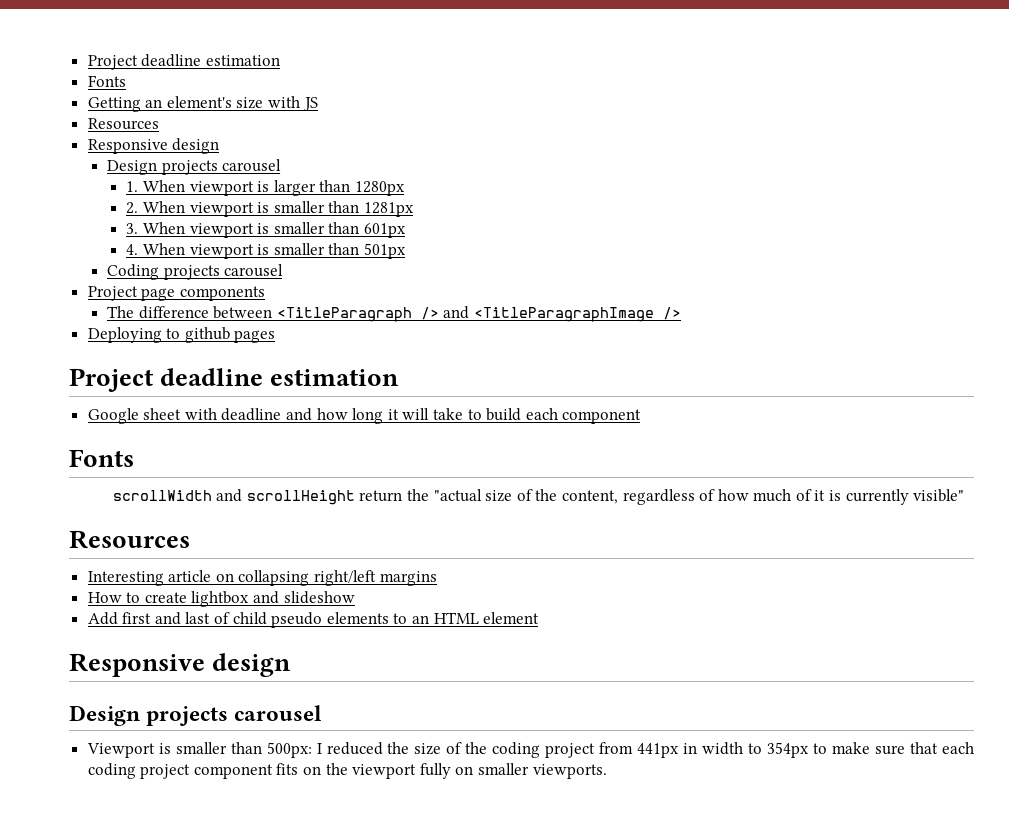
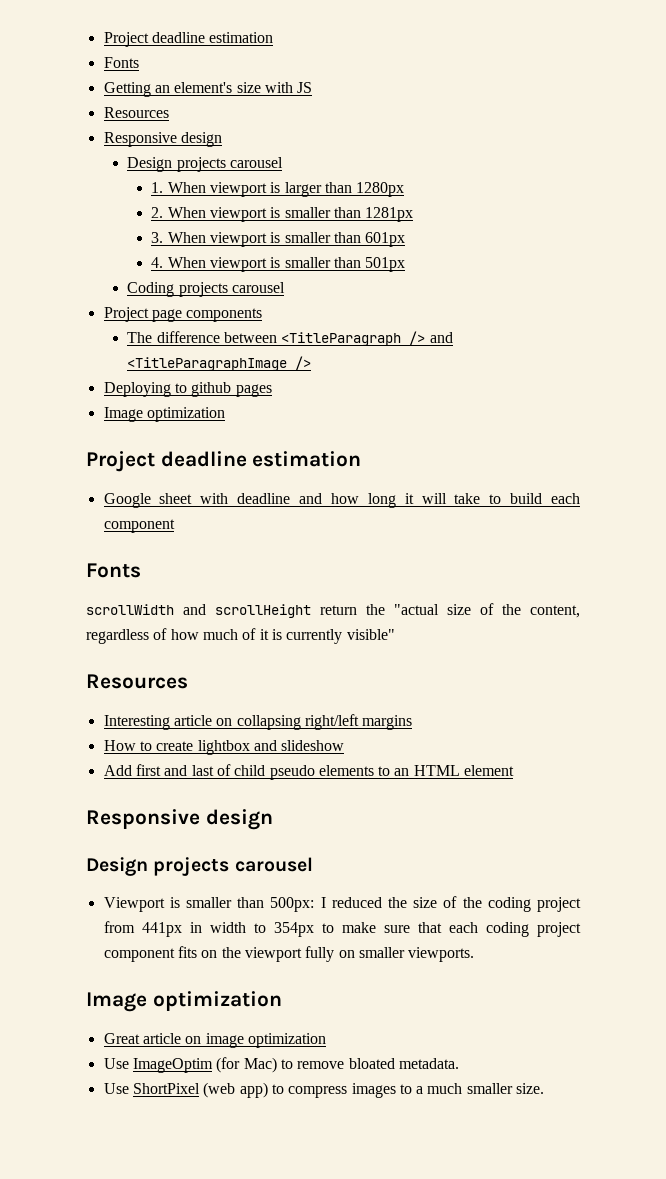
(276, 336) none -> [103,407,225,422] // Image optimization
(607, 771) none -> [86,991,282,1012] [103,1033,326,1048] [103,1057,459,1073] [103,1082,545,1098] // Image optimization // Great article on image optimization // Use ImageOptim (for Mac) to remove bloated metadata. // Use ShortPixel (web app) to compress images to a much smaller size.

